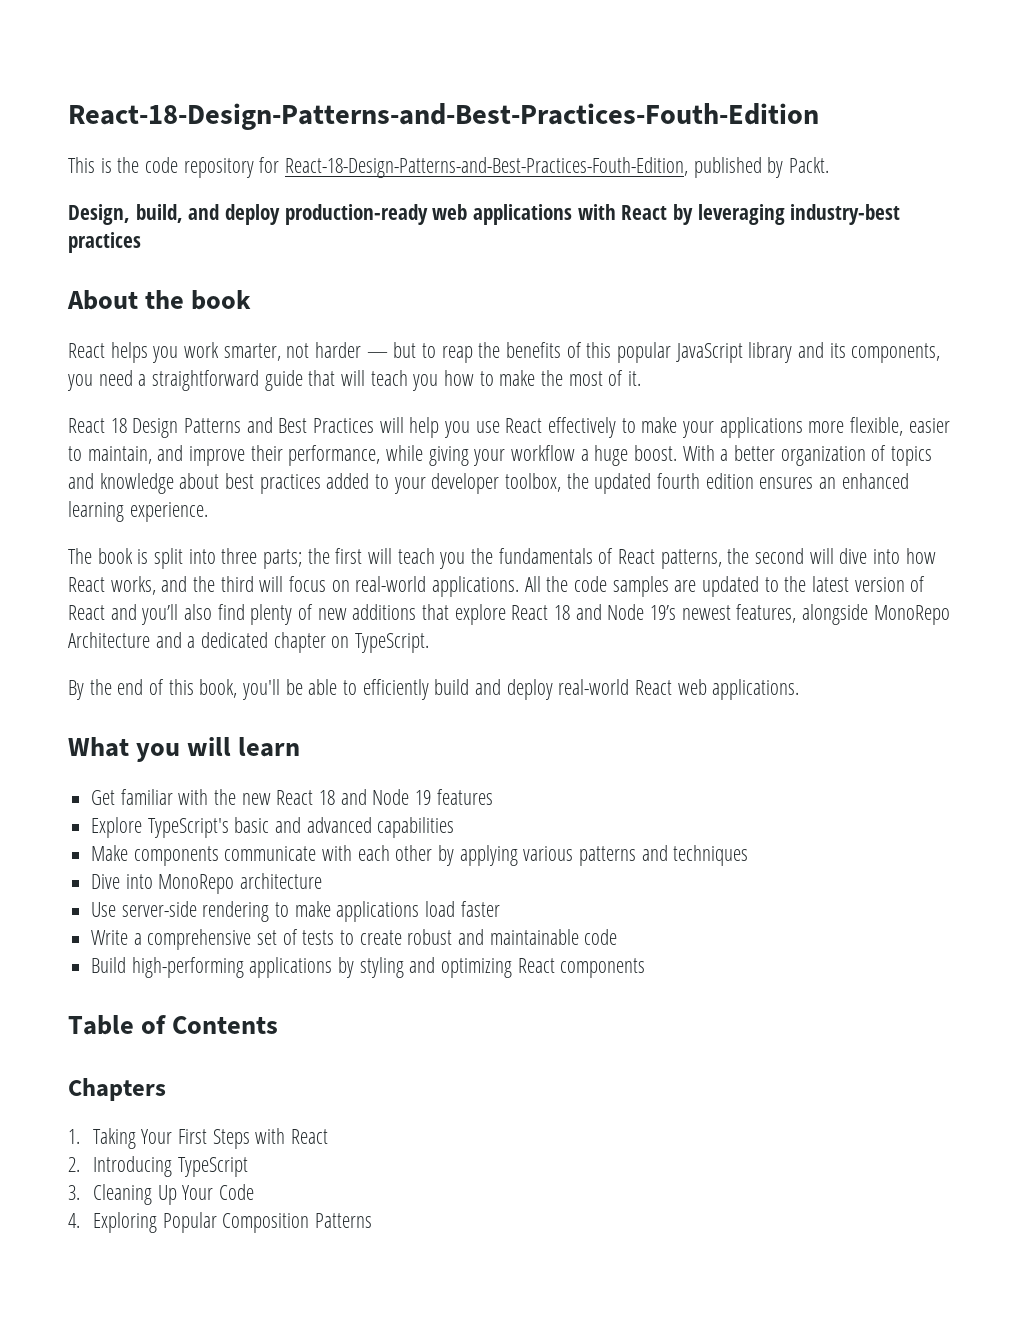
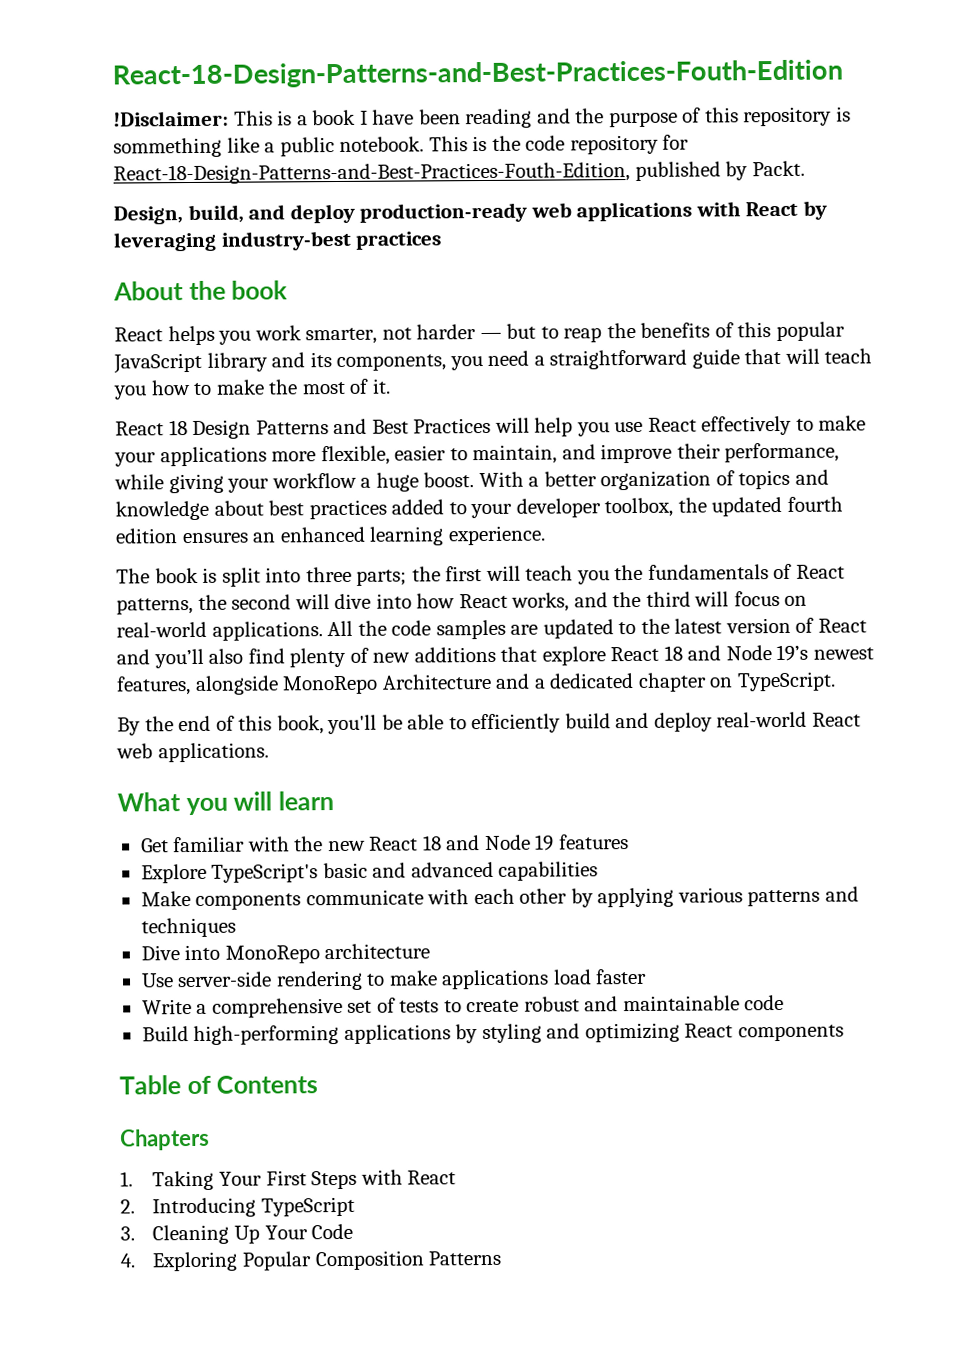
(819, 116) none -> [113,106,852,129] [113,136,425,158] !Disclaimer: This is a book I have been reading and the purpose of this repository is sommething like a public notebook.

